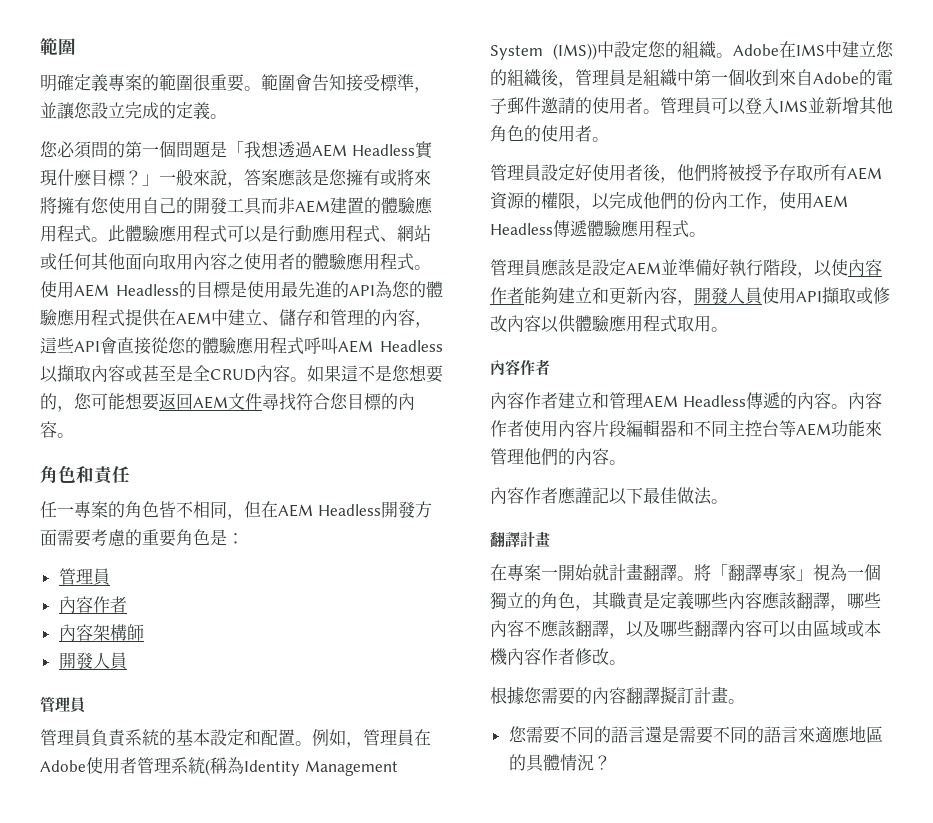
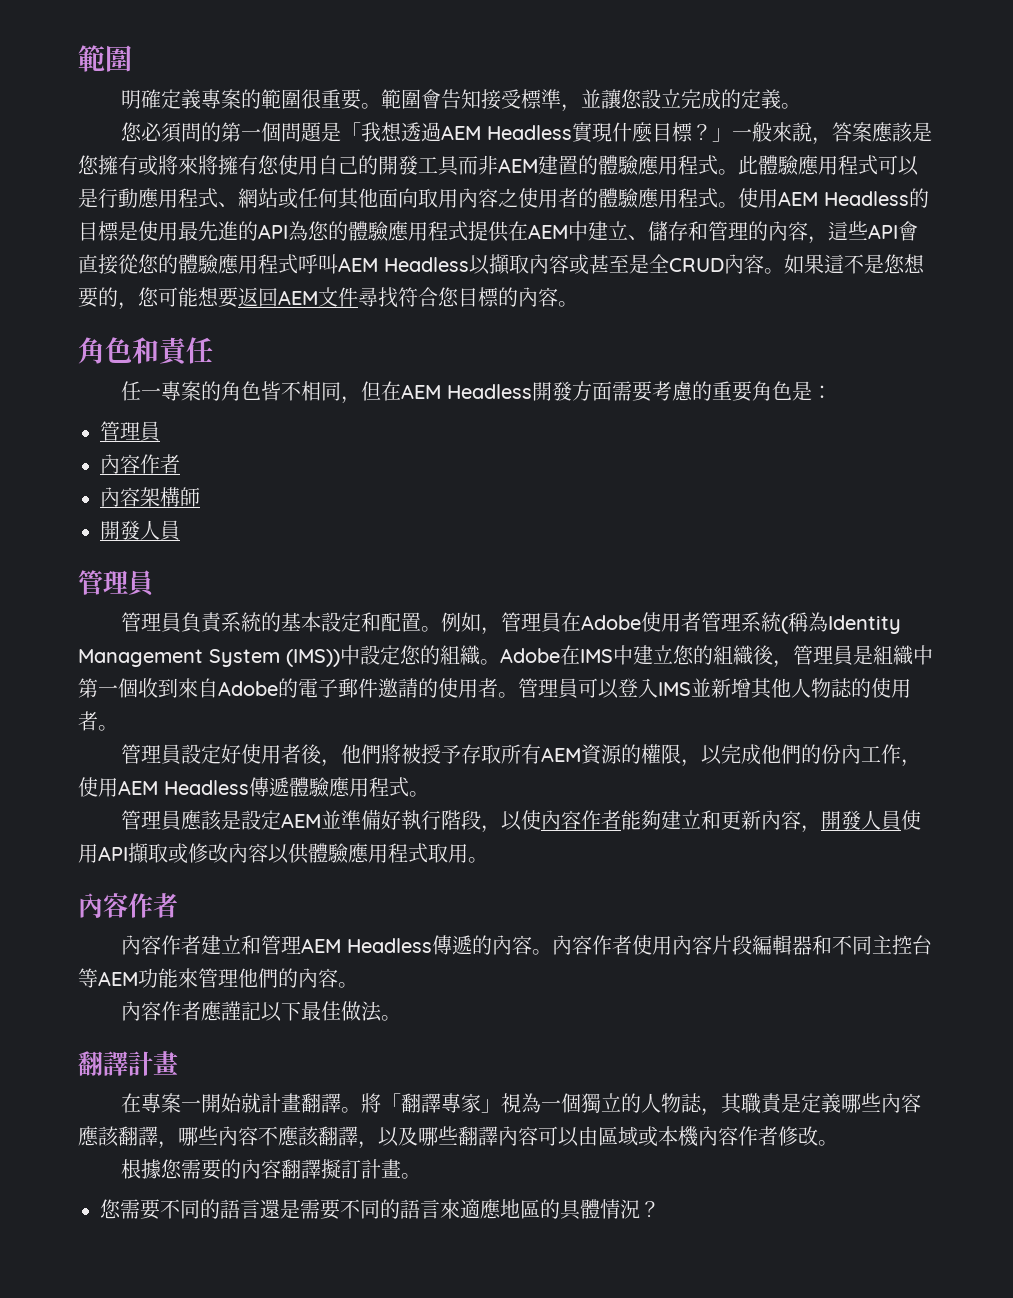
[490,125,524,142] 角色 -> [791,678,852,698] 人物誌
[541,592,575,609] 角色 -> [640,1093,702,1113] 人物誌

